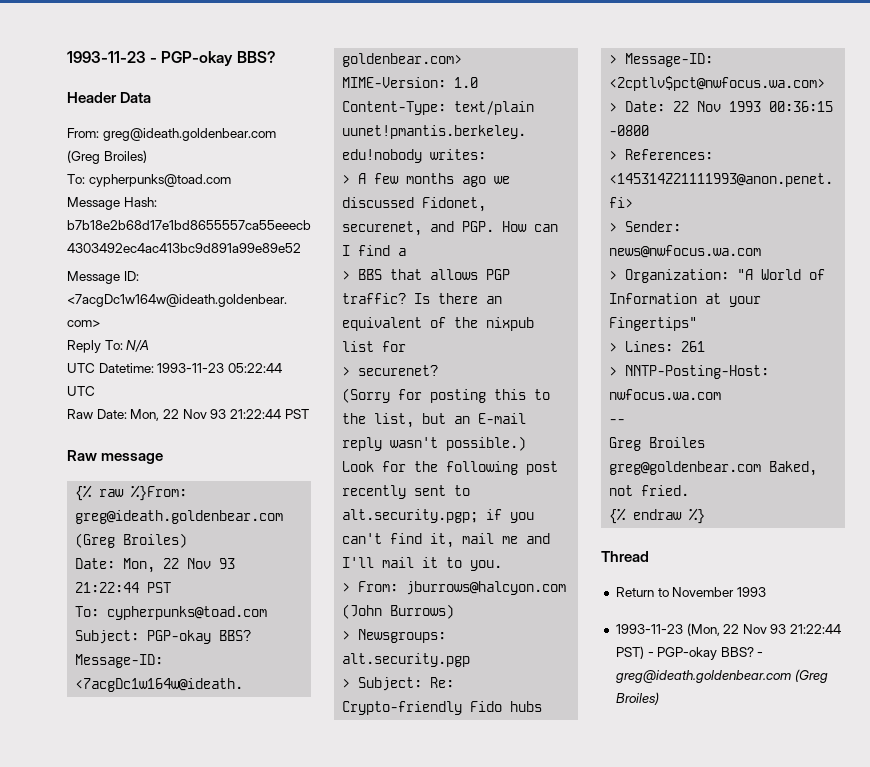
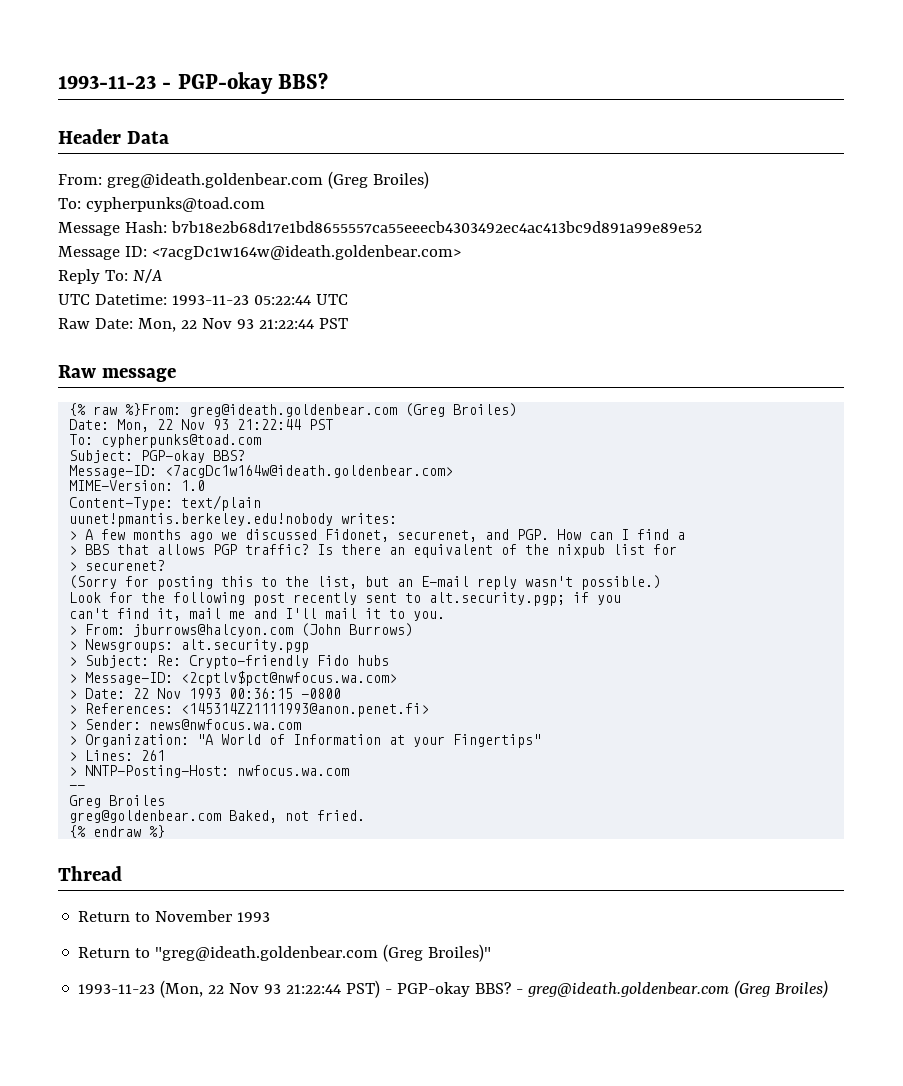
(766, 592) none -> [78,944,492,962] // Return to "greg@ideath.goldenbear.com (Greg Broiles)"

